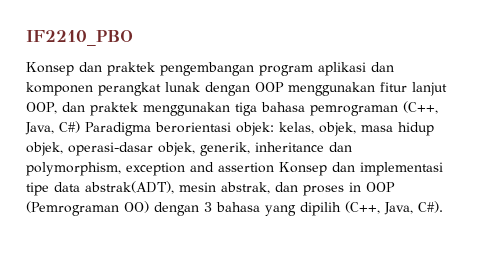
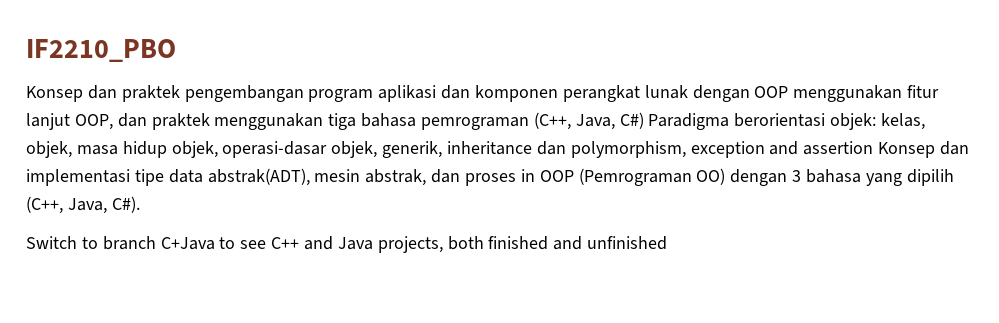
(443, 207) none -> [26,236,668,253] // Switch to branch C+Java to see C++ and Java projects, both finished and unfinished

